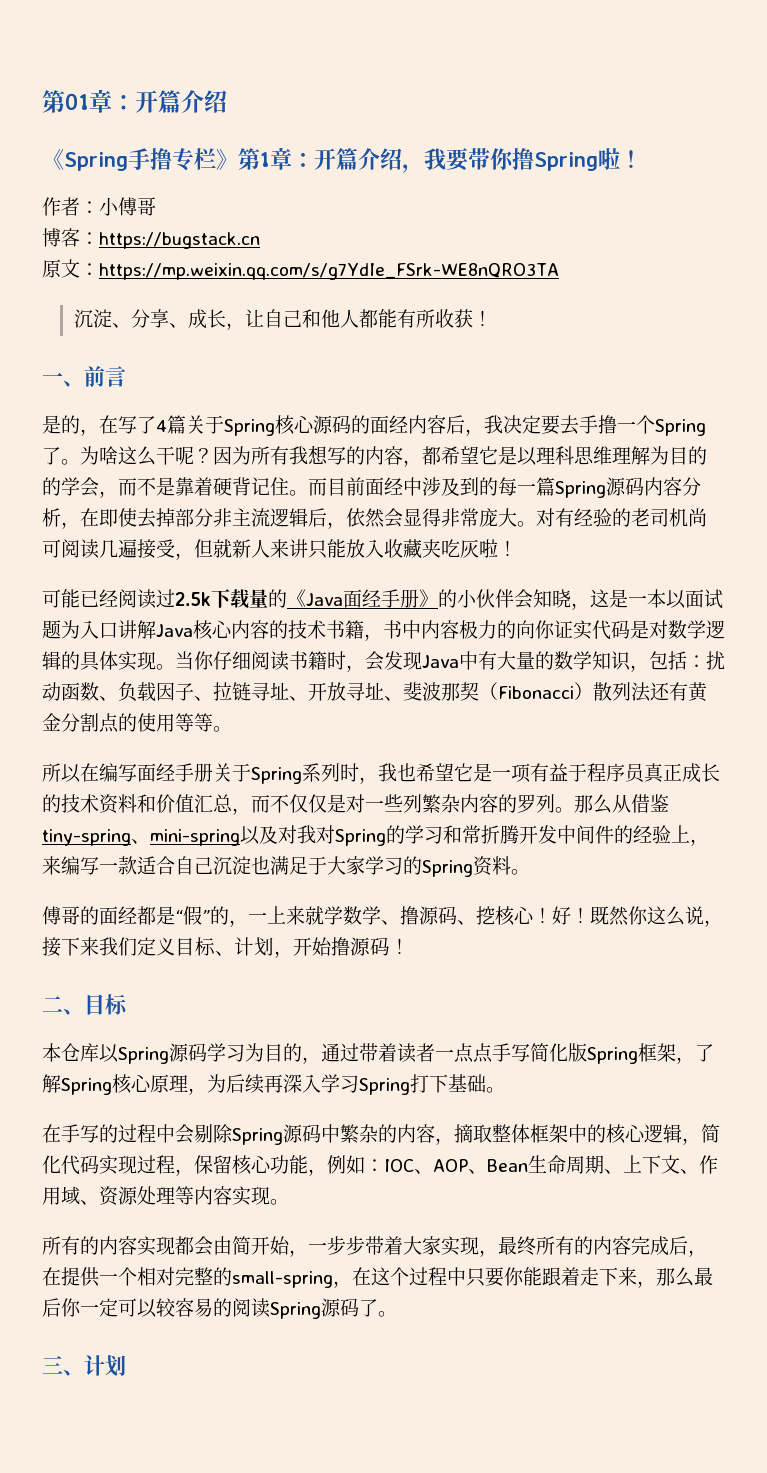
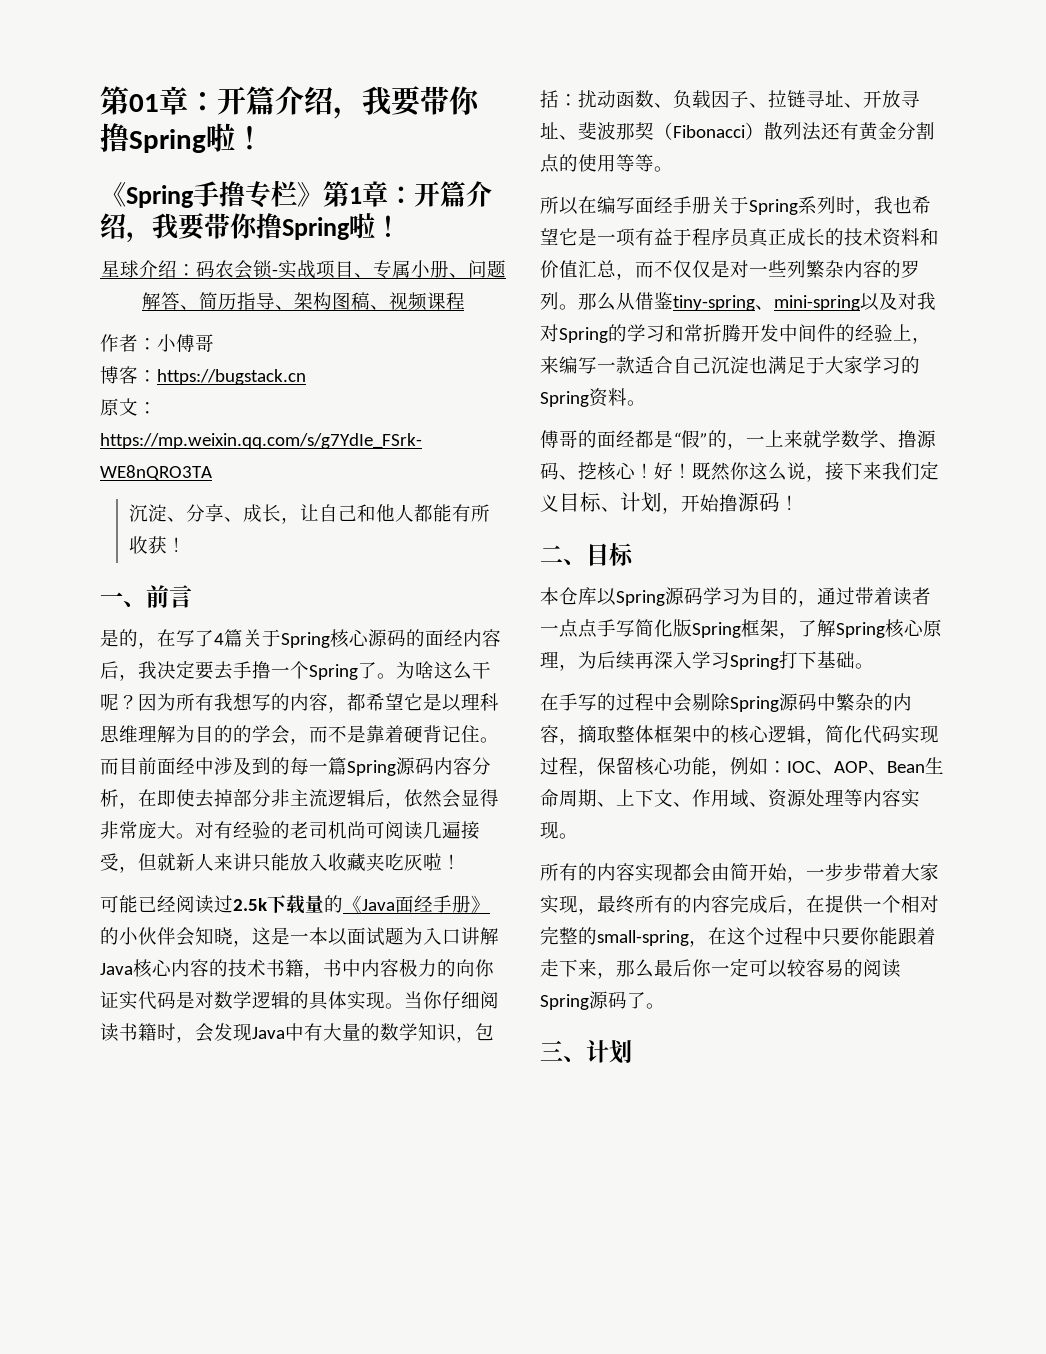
(227, 101) none -> [333,86,480,119] [100,123,264,153] ，我要带你撸Spring啦！
(642, 159) none -> [100,260,506,279] [141,292,465,311] // 星球介绍：码农会锁-实战项目、专属小册、问题解答、简历指导、架构图稿、视频课程

